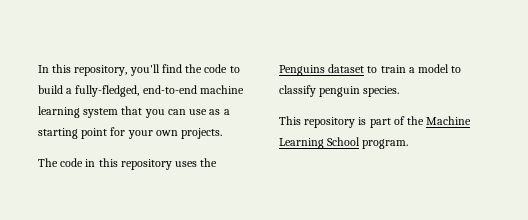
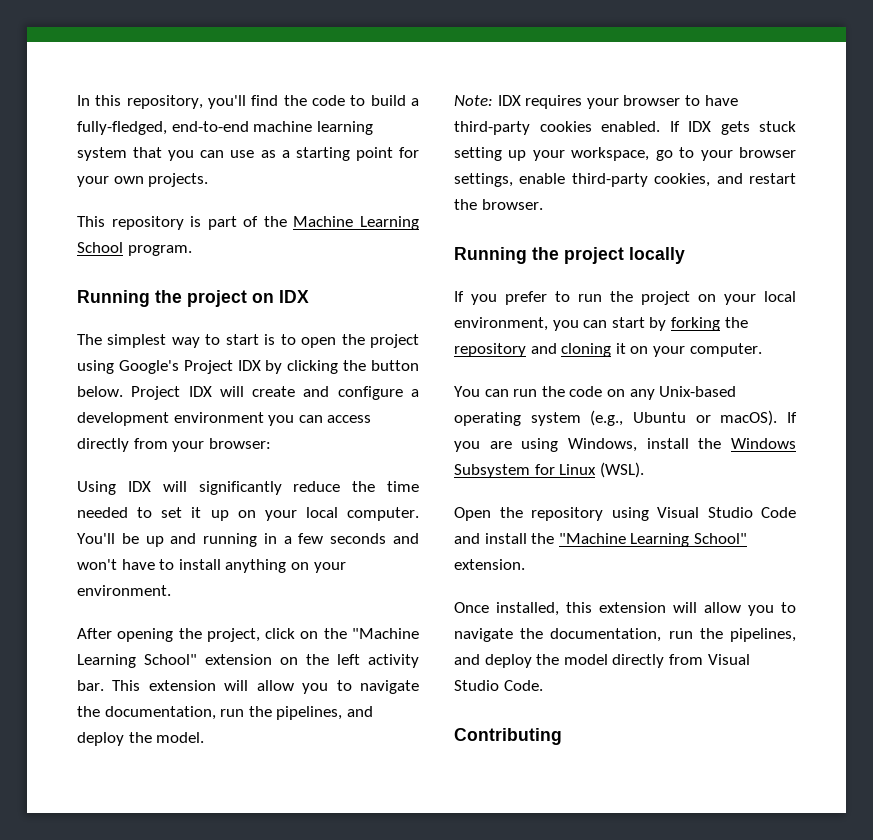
[38,158,218,170] [279,64,462,76] [279,85,400,97] // The code in this repository uses the Penguins dataset to train a model to classify penguin species. -> (209, 180) none
(409, 144) none -> [77,290,309,307] [77,334,420,348] [77,360,419,374] [77,386,419,400] [77,412,372,426] [77,438,271,452] [77,481,419,495] [77,507,419,521] [77,533,419,547] [77,559,346,573] [77,585,171,596] [77,628,419,642] [77,654,419,668] [77,680,419,694] [77,706,373,720] [77,732,205,746] [454,95,738,109] [454,121,796,135] [454,147,796,161] [454,173,796,187] [454,199,543,210] [454,247,685,264] [454,291,796,305] [454,317,748,331] [454,343,762,357] [454,386,737,400] [454,410,797,426] [454,438,796,452] [454,462,644,478] [454,507,796,521] [454,533,747,547] [454,559,525,570] [454,602,796,616] [454,628,796,642] [454,654,750,668] [454,680,543,691] [454,728,562,745] // Running the project on IDX // The simplest way to start is to open the project using Google's Project IDX by clicking the button below. Project IDX will create and configure a development environment you can access directly from your browser: // Using IDX will significantly reduce the time needed to set it up on your local computer. You'll be up and running in a few seconds and won't have to install anything on your environment. // After opening the project, click on the "Machine Learning School" extension on the left activity bar. This extension will allow you to navigate the documentation, run the pipelines, and deploy the model. // Note: IDX requires your browser to have third-party cookies enabled. If IDX gets stuck setting up your workspace, go to your browser settings, enable third-party cookies, and restart the browser. // Running the project locally // If you prefer to run the project on your local environment, you can start by forking the repository and cloning it on your computer. // You can run the code on any Unix-based operating system (e.g., Ubuntu or macOS). If you are using Windows, install the Windows Subsystem for Linux (WSL). // Open the repository using Visual Studio Code and install the "Machine Learning School" extension. // Once installed, this extension will allow you to navigate the documentation, run the pipelines, and deploy the model directly from Visual Studio Code. // Contributing

